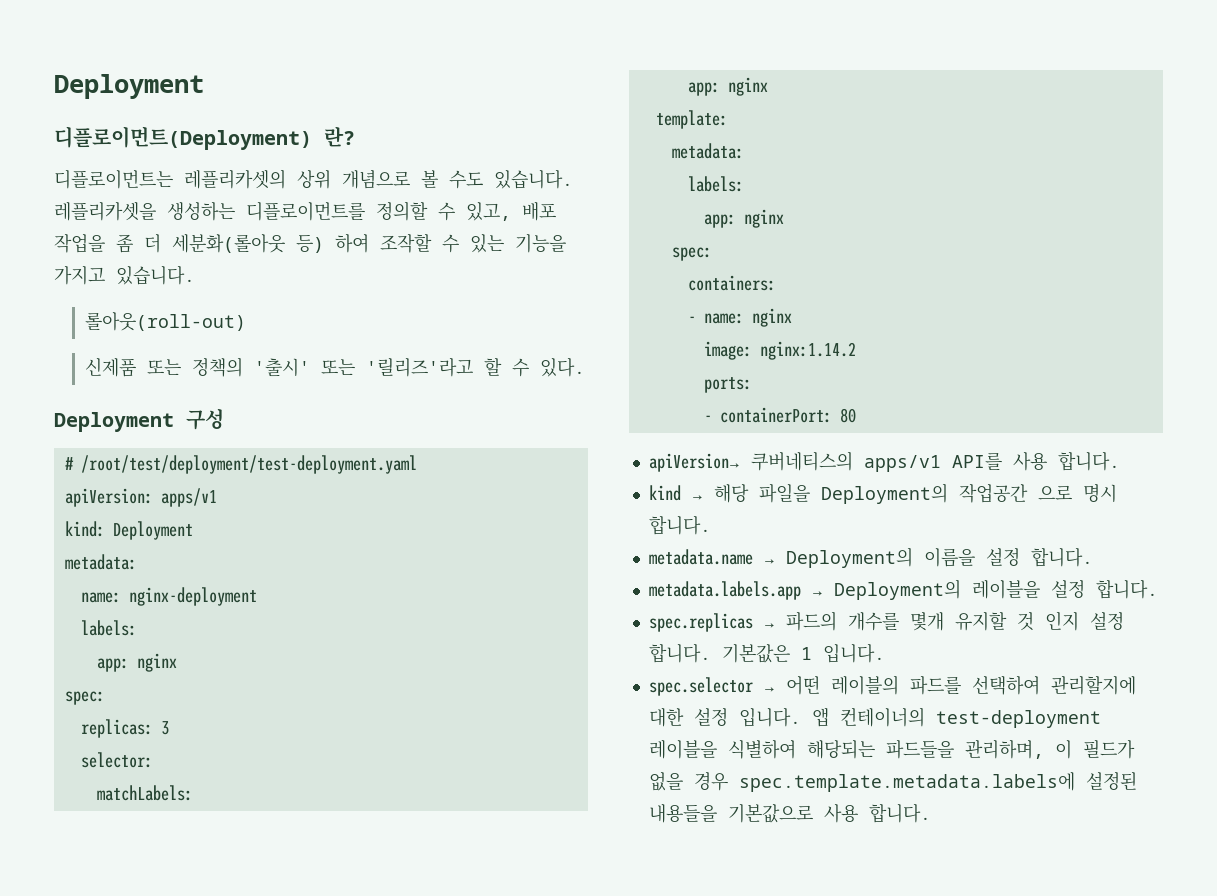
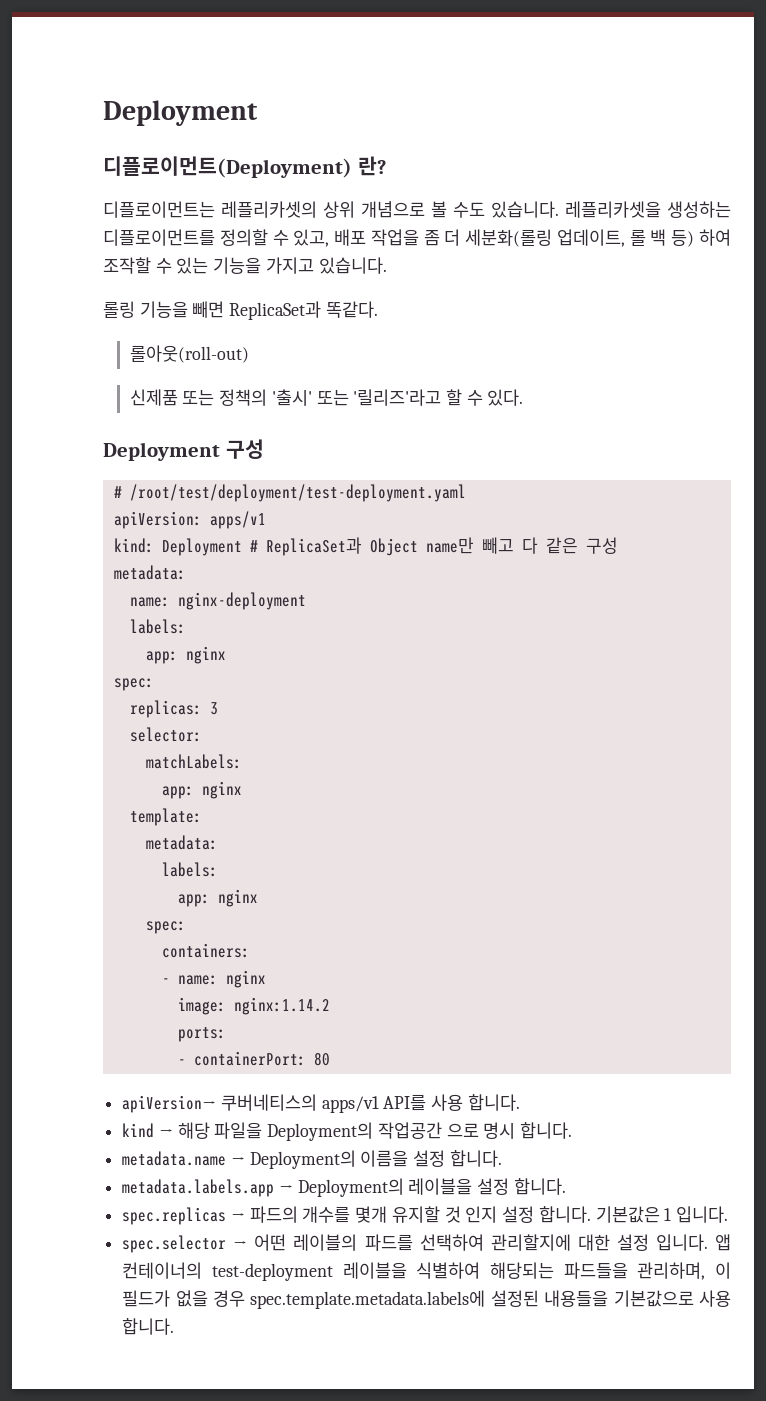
[172,234,285,253] 세분화(롤아웃 -> [465,229,667,247] 세분화(롤링 업데이트, 롤 백
(195, 275) none -> [103,301,378,320] // 롤링 기능을 빼면 ReplicaSet과 똑같다.
(193, 530) none -> [249,537,618,556] # ReplicaSet과 Object name만 빼고 다 같은 구성

